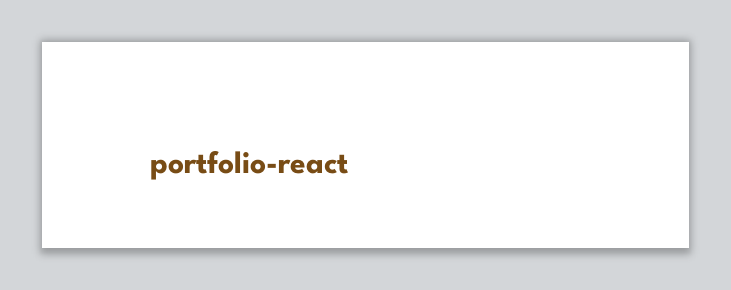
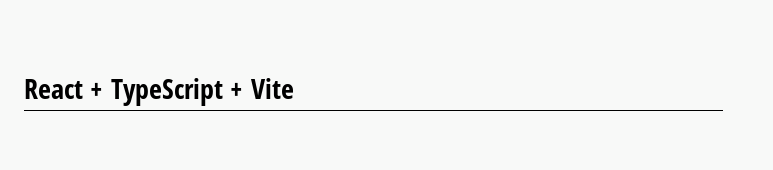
[150,150,348,180] portfolio-react -> [24,78,294,106] React + TypeScript + Vite

